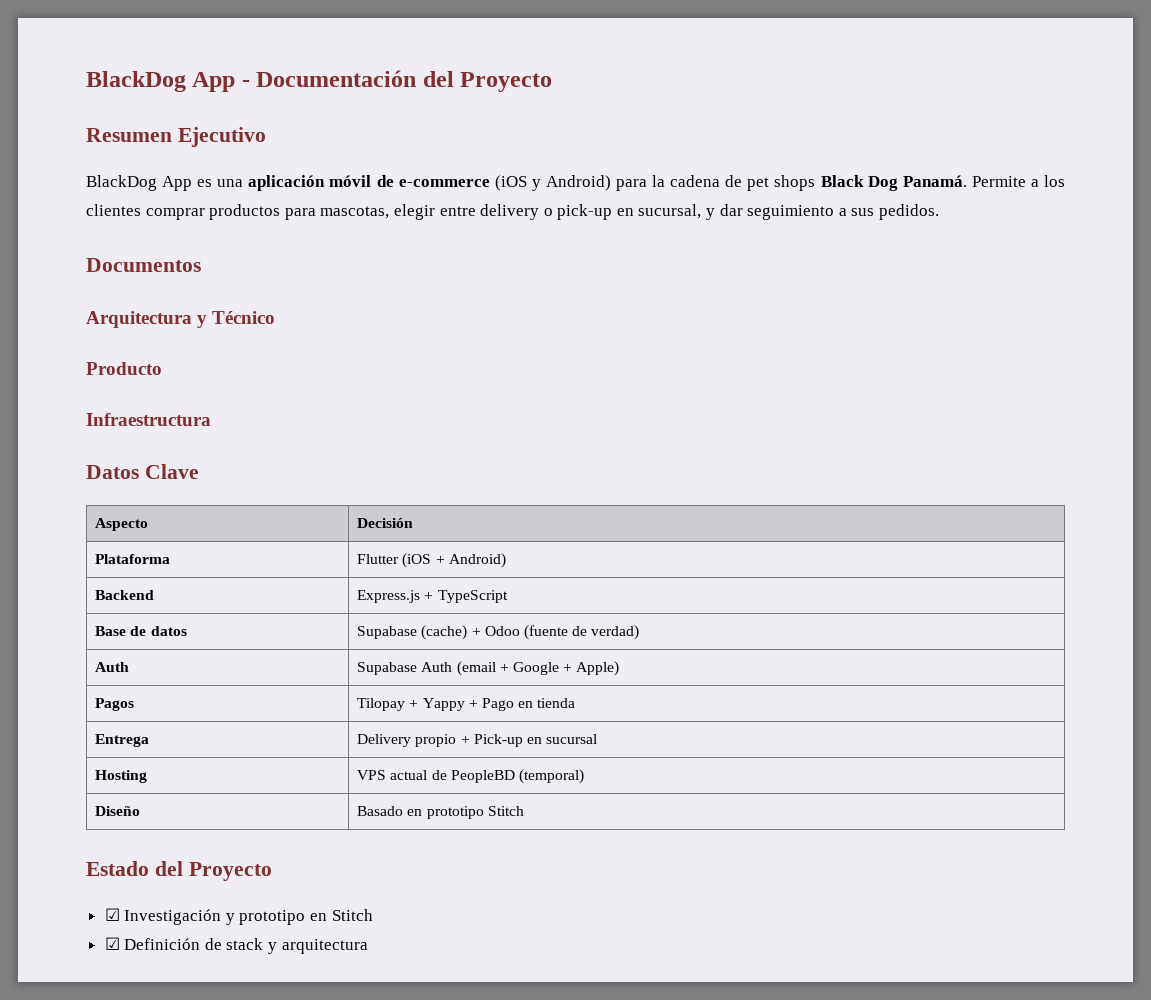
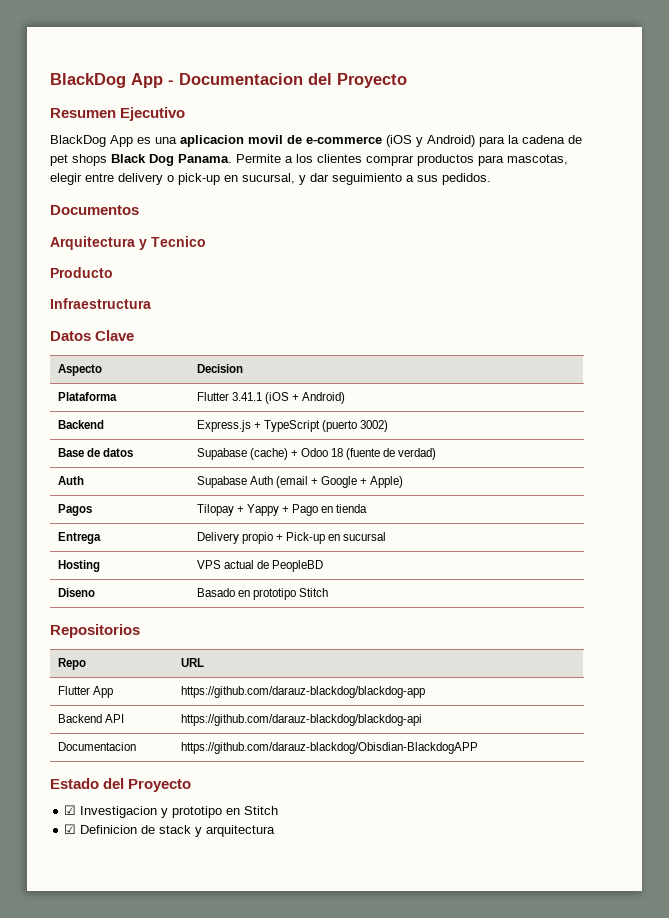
[256,70,417,87] Documentación -> [179,73,303,85] Documentacion
[248,175,372,191] aplicación móvil -> [180,135,283,147] aplicacion movil
[902,175,967,187] Panamá. -> [178,154,232,163] Panama.
[212,311,276,324] Técnico -> [151,236,206,247] Tecnico
[357,518,414,528] Decisión -> [196,364,243,373] Decision
(400, 559) none -> [231,392,262,401] 3.41.1
(508, 596) none -> [322,420,389,432] (puerto 3002)
(520, 631) none -> [331,448,344,457] 18
[519,769,585,784] [95,806,141,816] (temporal) // Diseño -> [57,588,95,597] // Diseno
(524, 811) none -> [50,624,140,638] [57,658,86,670] [180,658,204,667] [57,686,113,698] [180,686,425,698] [57,714,124,723] [180,714,422,726] [57,742,136,751] [180,742,478,754] // Repositorios // Repo | URL // Flutter App | https://github.com/darauz-blackdog/blackdog-app // Backend API | https://github.com/darauz-blackdog/blackdog-api // Documentacion | https://github.com/darauz-blackdog/Obisdian-BlackdogAPP
[124,909,222,925] Investigación -> [80,806,158,818] Investigacion
[124,938,201,950] Definición -> [80,825,138,834] Definicion

